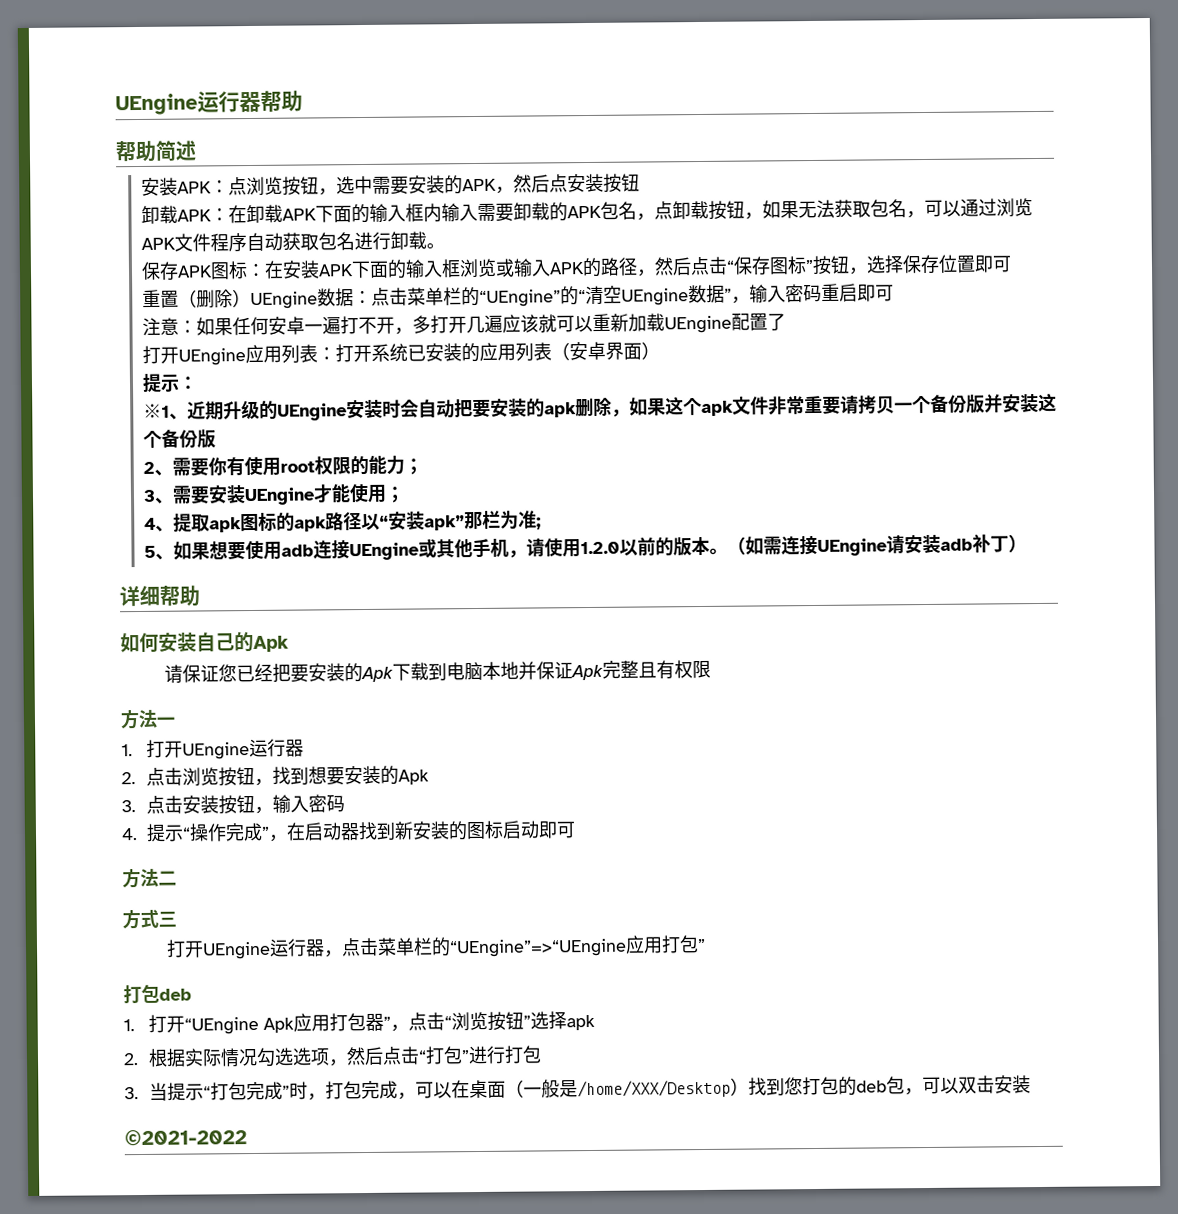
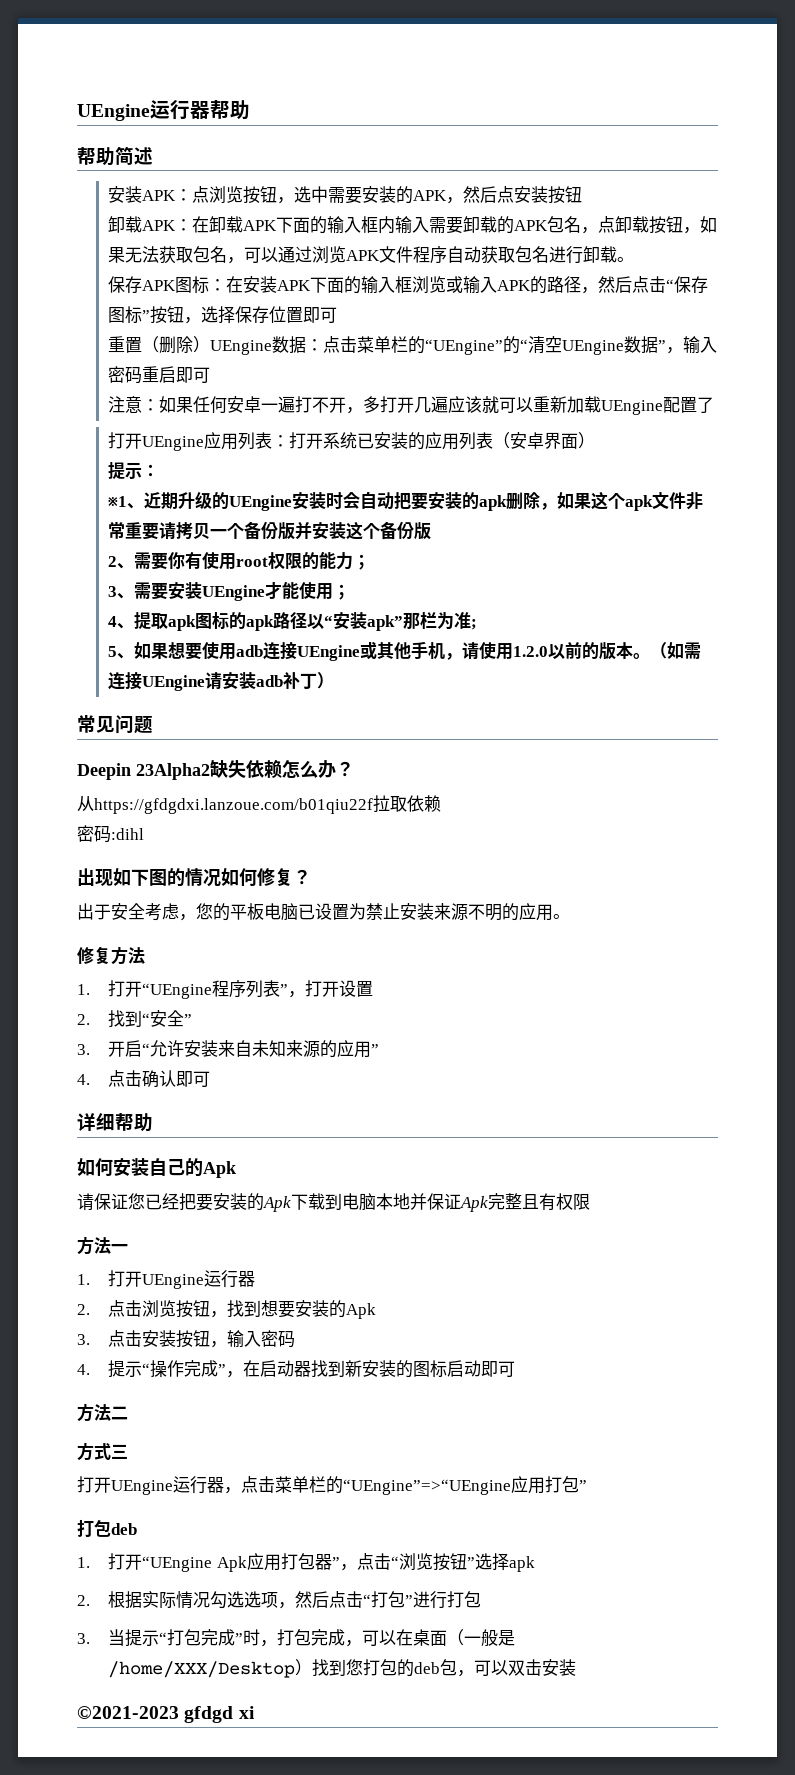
(1027, 543) none -> [77,715,153,734] [77,760,354,780] [77,795,441,814] [77,825,144,843] [77,868,311,887] [77,903,570,921] [77,946,145,965] [77,980,374,999] [77,1010,193,1027] [77,1040,380,1058] [77,1070,211,1088] // 常见问题 // Deepin 23Alpha2缺失依赖怎么办？ // 从https://gfdgdxi.lanzoue.com/b01qiu22f拉取依赖 // 密码:dihl // 出现如下图的情况如何修复？ // 出于安全考虑，您的平板电脑已设置为禁止安装来源不明的应用。 // 修复方法 // 1.打开“UEngine程序列表”，打开设置 // 2.找到“安全” // 3.开启“允许安装来自未知来源的应用” // 4.点击确认即可
[124,1129,247,1147] ©2021-2022 -> [77,1706,255,1723] ©2021-2023 gfdgd xi

